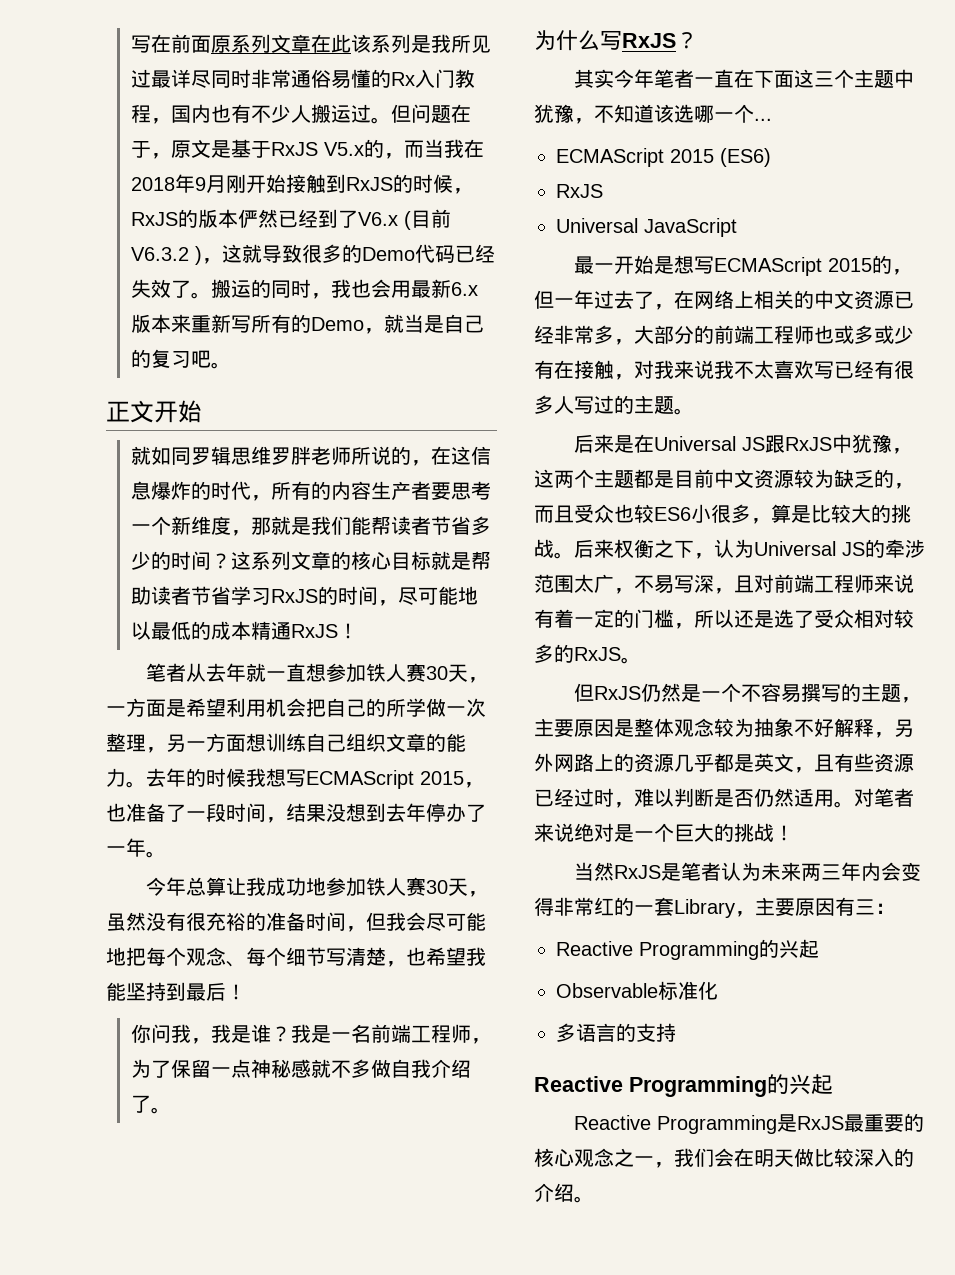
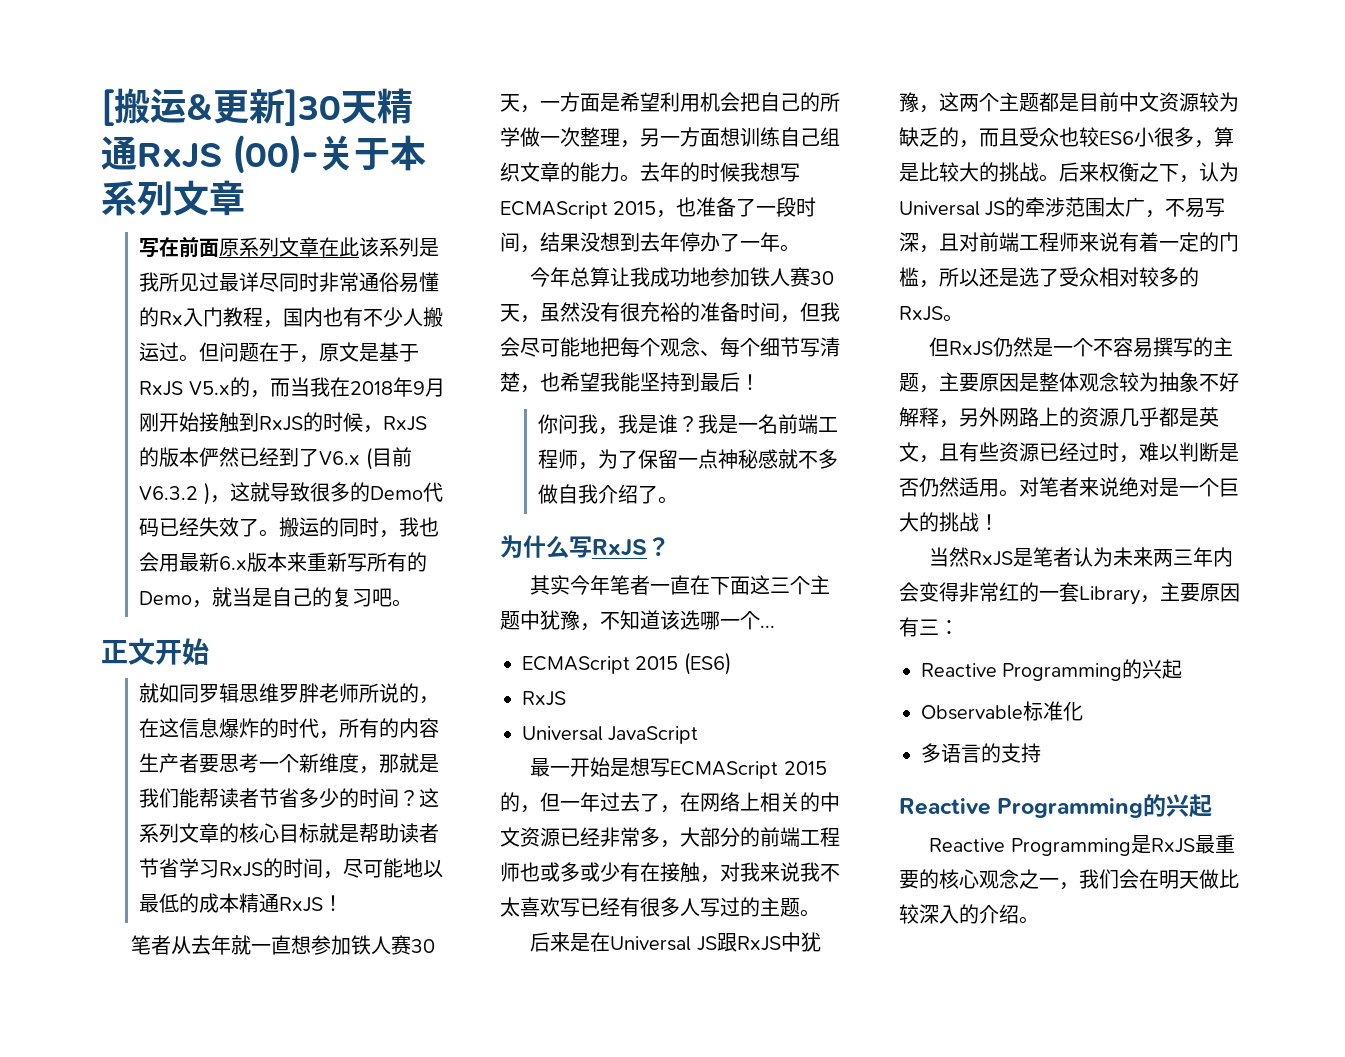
(131, 44) none -> [101,88,413,126] [101,134,426,174] [101,180,245,216] [搬运&更新]30天精通RxJS (00)-关于本系列文章 //

